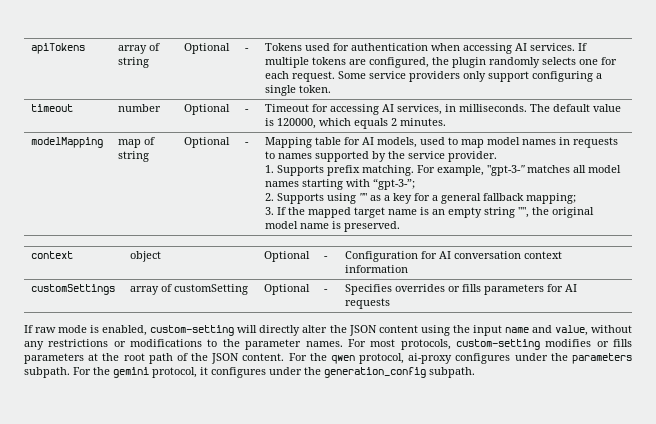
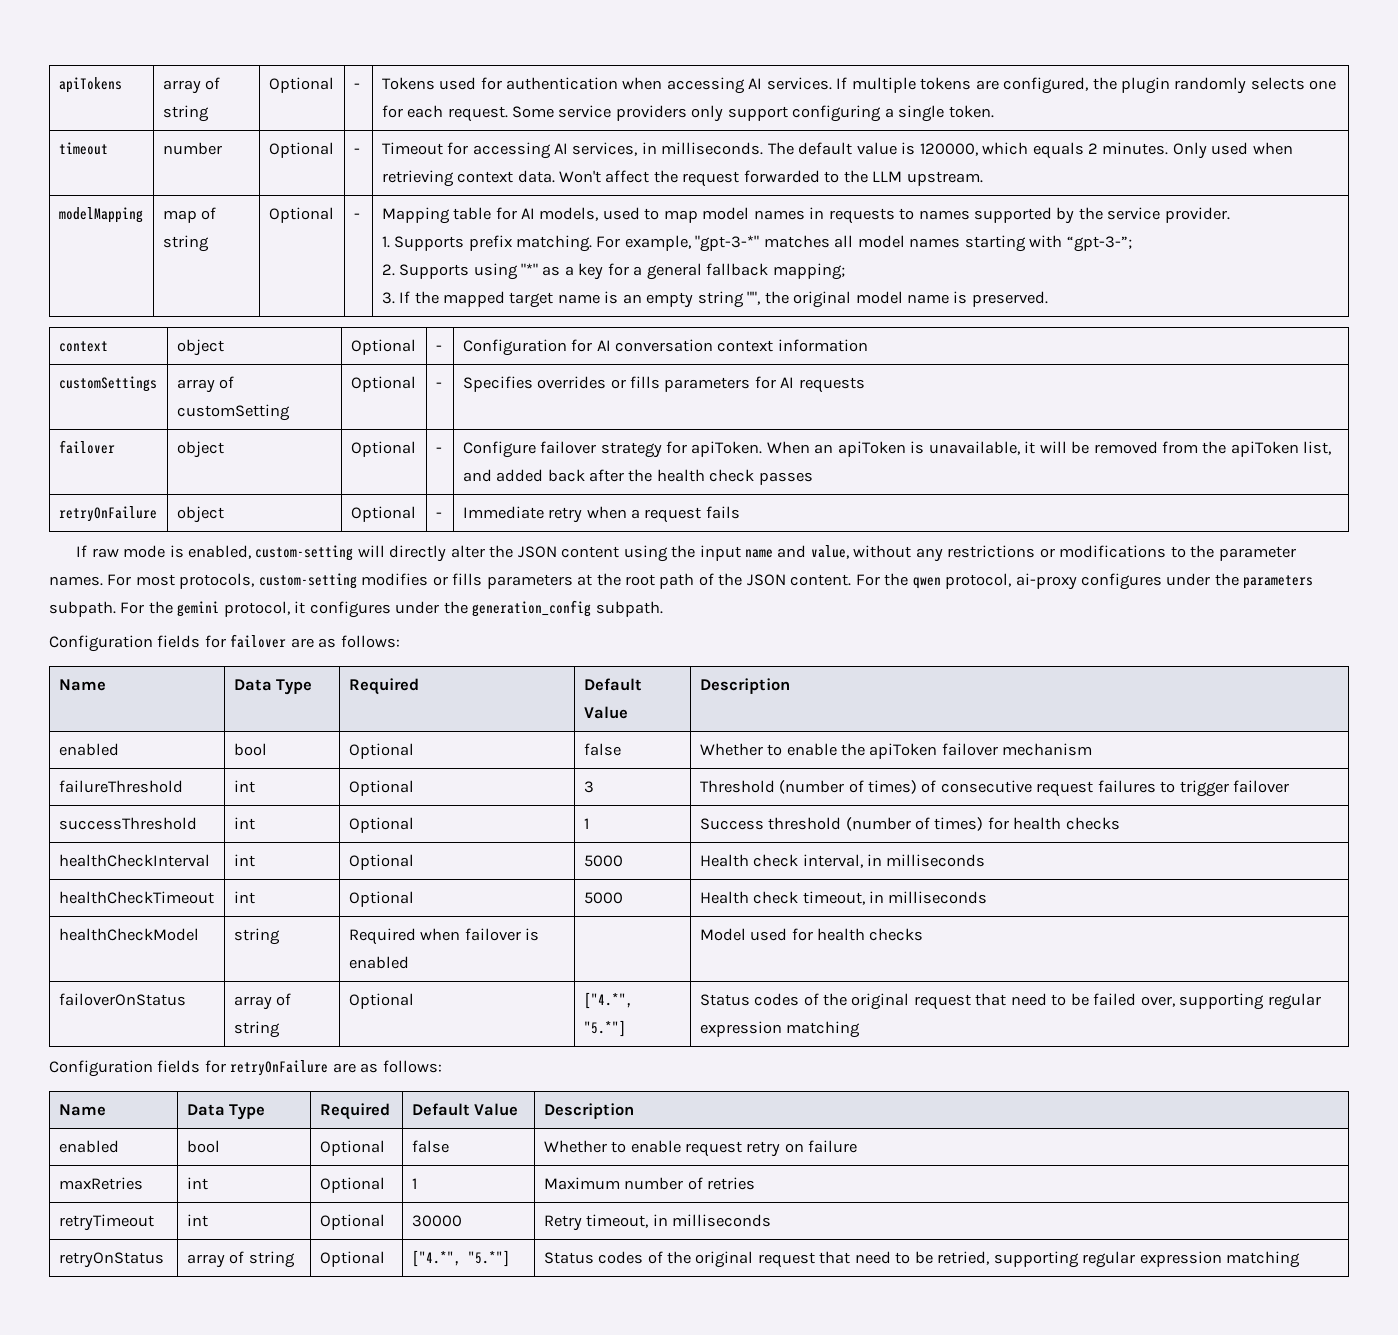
(447, 122) none -> [1172,142,1293,159] [381,170,983,187] Only used when retrieving context data. Won't affect the request forwarded to the LLM upstream.
[487,165,526,176] "gpt-3-" -> [695,235,760,252] "gpt-3-*"
[359,193,368,201] "" -> [520,263,538,275] "*"
(391, 303) none -> [58,440,115,454] [176,441,224,458] [350,441,416,457] [435,447,442,453] [462,441,1332,458] [462,469,813,485] [58,506,157,522] [176,506,224,523] [350,506,416,522] [435,512,442,518] [462,506,740,523] // failover | object | Optional | - | Configure failover strategy for apiToken. When an apiToken is unavailable, it will be removed from the apiToken list, and added back after the health check passes // retryOnFailure | object | Optional | - | Immediate retry when a request fails
(475, 372) none -> [49,634,400,652] [58,679,106,691] [233,679,313,695] [348,678,419,695] [583,678,642,691] [583,706,628,719] [699,678,790,694] [58,743,119,756] [233,743,267,756] [348,743,414,759] [583,743,621,756] [699,743,1093,759] [58,780,183,793] [233,780,255,793] [348,780,414,796] [583,781,594,793] [699,780,1290,797] [58,817,197,830] [233,817,255,830] [348,817,414,833] [583,818,589,829] [699,817,1120,831] [58,854,210,867] [233,854,255,867] [348,854,414,870] [583,855,623,867] [699,854,986,868] [58,891,214,904] [233,891,255,904] [348,891,414,907] [583,892,623,904] [699,891,988,905] [58,928,199,941] [233,928,280,945] [348,928,539,945] [348,956,409,969] [699,928,924,941] [58,993,186,1006] [233,993,292,1010] [233,1021,280,1038] [348,993,414,1009] [583,992,633,1009] [583,1020,626,1037] [699,993,1321,1010] [699,1021,861,1038] [49,1060,442,1077] [58,1104,106,1116] [186,1104,266,1120] [319,1103,390,1120] [411,1103,519,1116] [543,1103,634,1119] [58,1140,119,1153] [186,1140,220,1153] [319,1140,385,1156] [411,1140,449,1153] [543,1140,858,1157] [58,1177,143,1190] [186,1177,208,1190] [319,1177,385,1193] [411,1178,417,1189] [543,1177,755,1190] [58,1214,154,1231] [186,1214,208,1227] [319,1214,385,1230] [411,1215,462,1227] [543,1214,771,1231] [58,1252,164,1268] [186,1251,295,1268] [319,1251,385,1267] [411,1250,510,1267] [543,1251,1300,1268] // Configuration fields for failover are as follows: // Name | Data Type | Required | Default Value | Description // enabled | bool | Optional | false | Whether to enable the apiToken failover mechanism // failureThreshold | int | Optional | 3 | Threshold (number of times) of consecutive request failures to trigger failover // successThreshold | int | Optional | 1 | Success threshold (number of times) for health checks // healthCheckInterval | int | Optional | 5000 | Health check interval, in milliseconds // healthCheckTimeout | int | Optional | 5000 | Health check timeout, in milliseconds // healthCheckModel | string | Required when failover is enabled | | Model used for health checks // failoverOnStatus | array of string | Optional | ["4.*", "5.*"] | Status codes of the original request that need to be failed over, supporting regular expression matching // Configuration fields for retryOnFailure are as follows: // Name | Data Type | Required | Default Value | Description // enabled | bool | Optional | false | Whether to enable request retry on failure // maxRetries | int | Optional | 1 | Maximum number of retries // retryTimeout | int | Optional | 30000 | Retry timeout, in milliseconds // retryOnStatus | array of string | Optional | ["4.*", "5.*"] | Status codes of the original request that need to be retried, supporting regular expression matching

